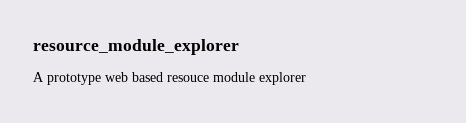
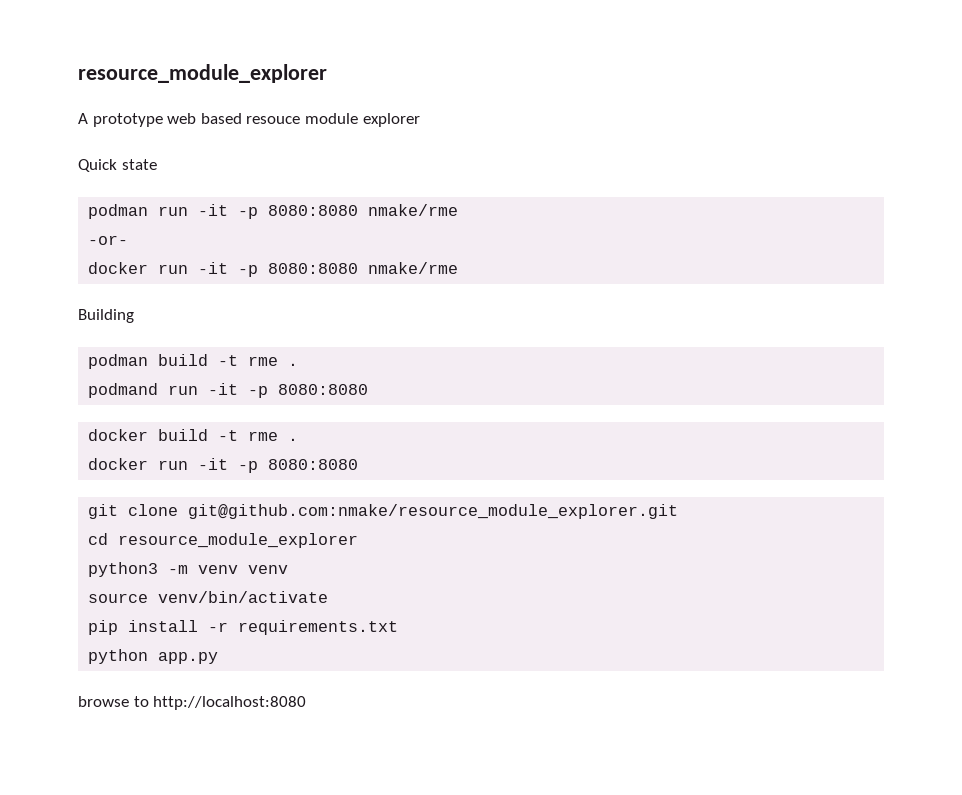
(306, 78) none -> [78,159,157,172] [88,204,459,219] [88,235,129,245] [88,262,459,277] [78,309,134,323] [88,354,299,369] [88,383,369,398] [88,429,299,441] [88,458,359,473] [88,504,679,519] [88,533,359,548] [88,562,289,577] [88,591,329,603] [88,620,399,635] [88,649,219,664] [78,696,307,710] // Quick state // podman run -it -p 8080:8080 nmake/rme // -or- // docker run -it -p 8080:8080 nmake/rme // Building // podman build -t rme . // podmand run -it -p 8080:8080 // docker build -t rme . // docker run -it -p 8080:8080 // git clone git@github.com:nmake/resource_module_explorer.git // cd resource_module_explorer // python3 -m venv venv // source venv/bin/activate // pip install -r requirements.txt // python app.py // browse to http://localhost:8080

